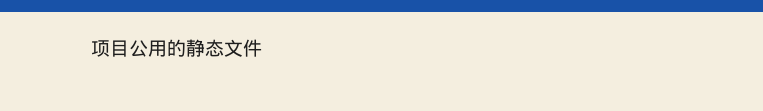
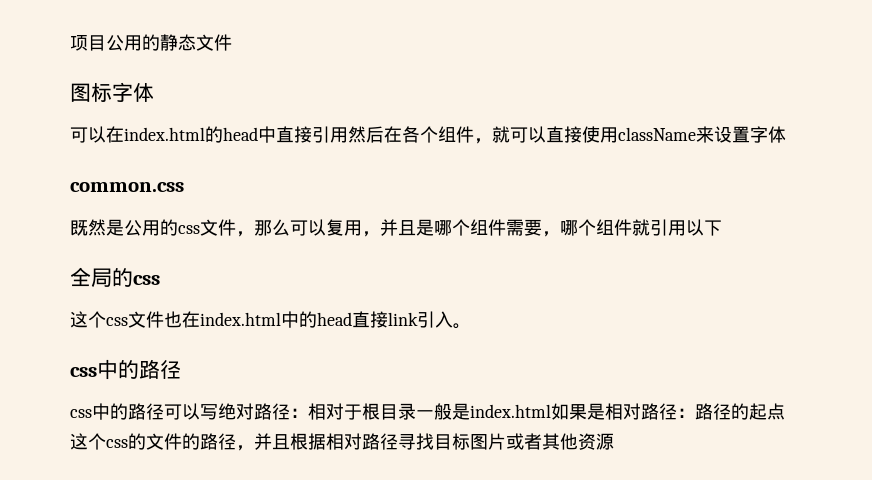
(262, 48) none -> [70,82,154,102] [70,126,786,144] [70,182,184,192] [70,219,722,237] [70,267,160,287] [70,311,471,329] [70,359,181,380] [70,403,785,420] [70,433,614,451] // 图标字体 // 可以在index.html的head中直接引用然后在各个组件，就可以直接使用className来设置字体 // common.css // 既然是公用的css文件，那么可以复用，并且是哪个组件需要，哪个组件就引用以下 // 全局的css // 这个css文件也在index.html中的head直接link引入。 // css中的路径 // css中的路径可以写绝对路径：相对于根目录一般是index.html如果是相对路径：路径的起点这个css的文件的路径，并且根据相对路径寻找目标图片或者其他资源

